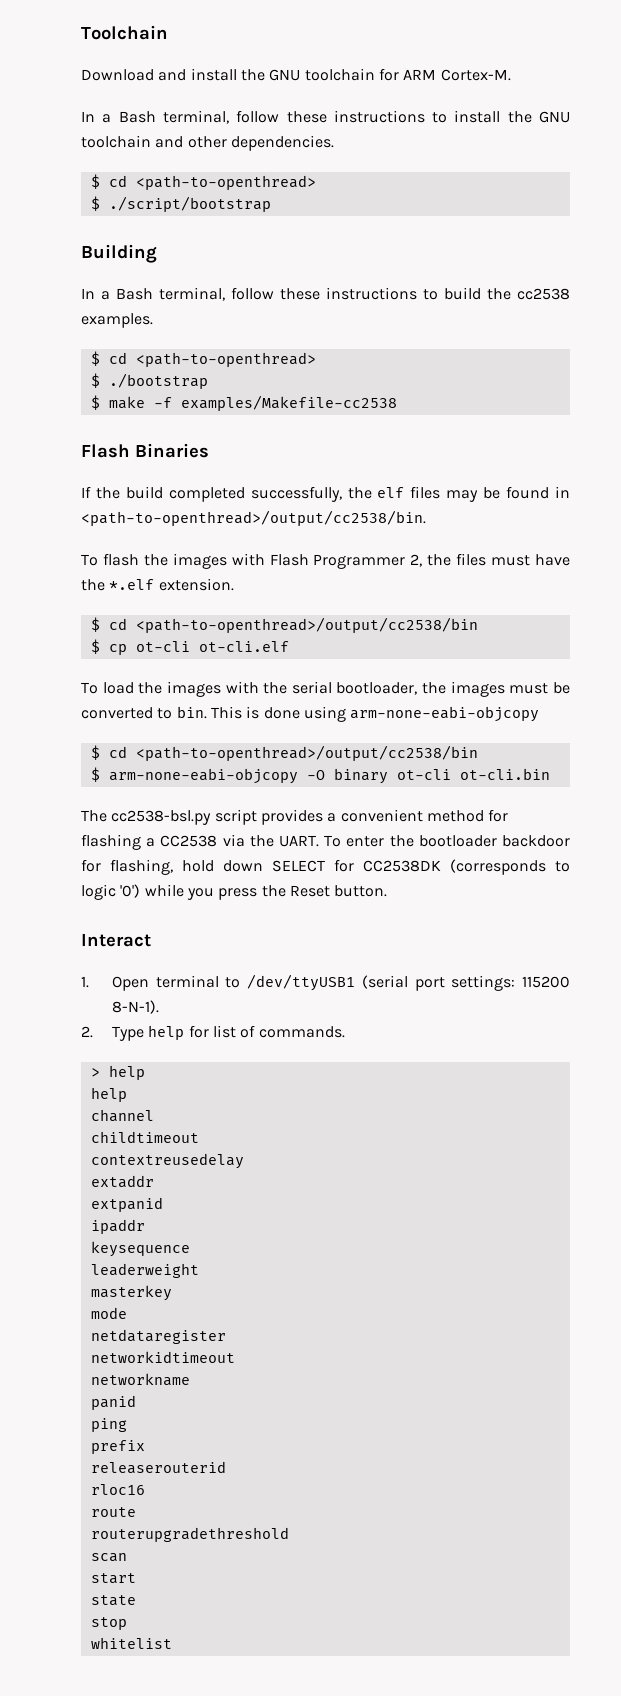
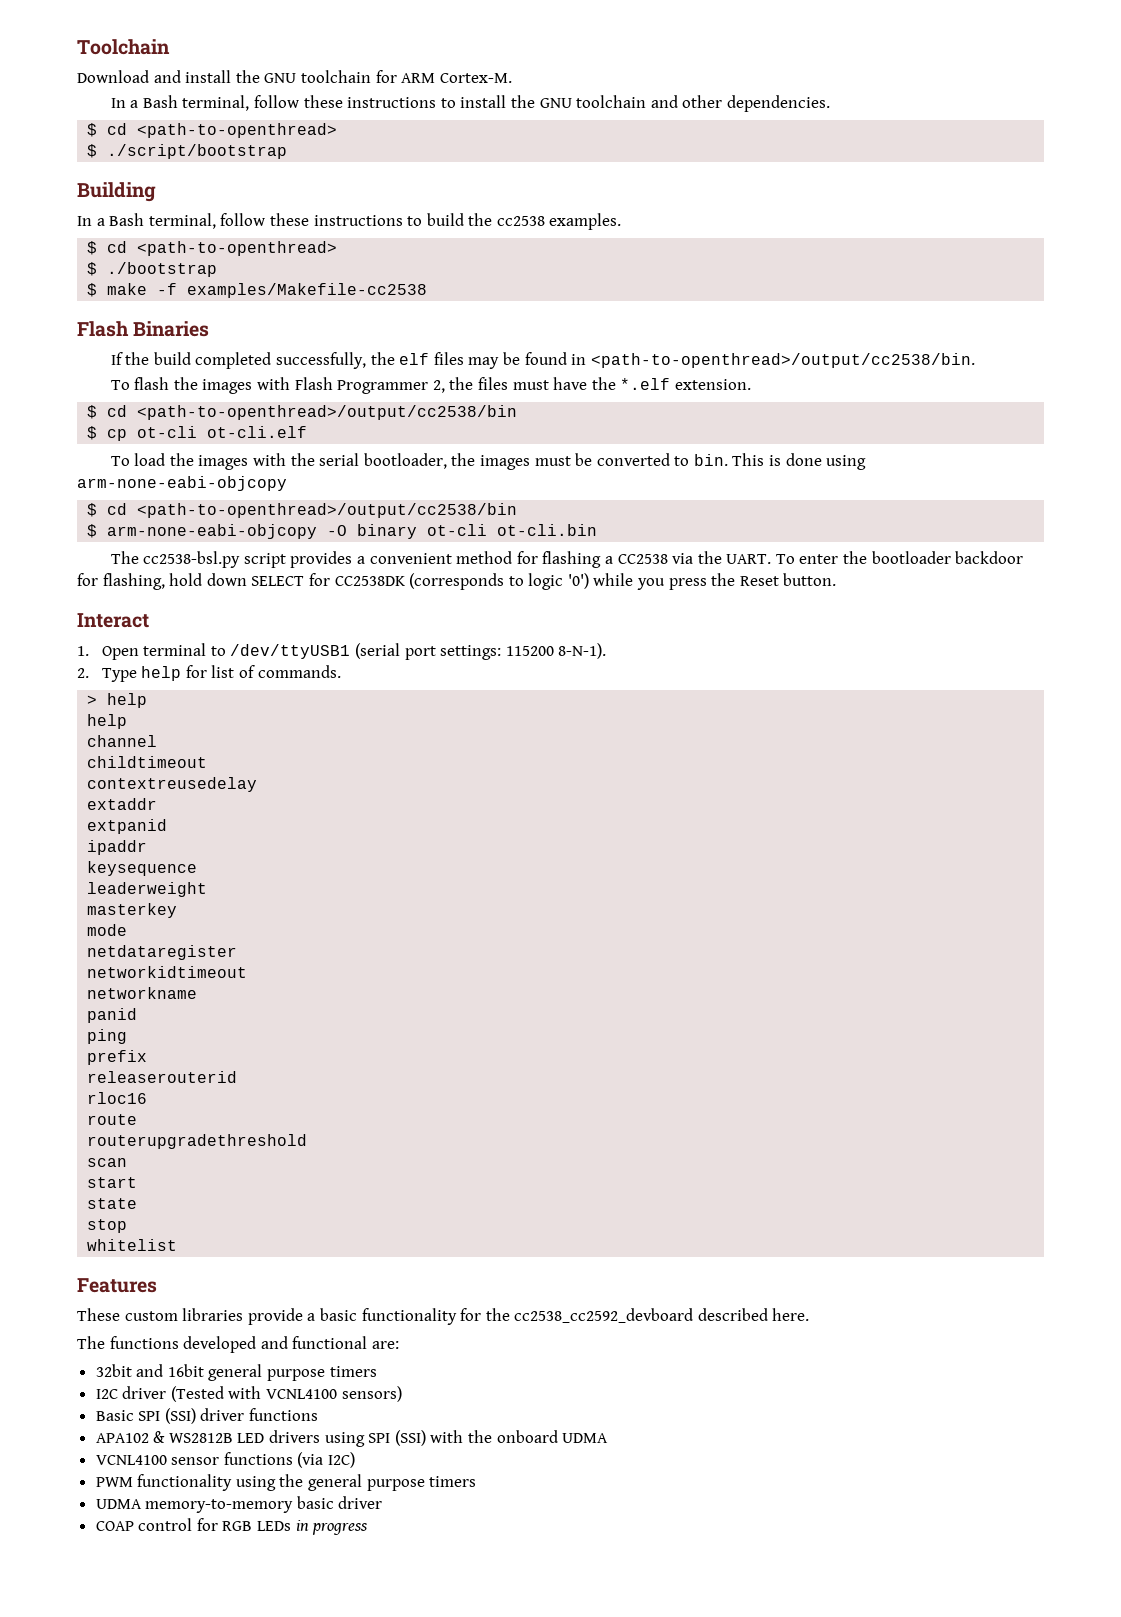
(172, 1643) none -> [77,1278,157,1293] [77,1308,810,1325] [77,1336,399,1353] [95,1364,377,1381] [95,1386,402,1402] [95,1408,319,1424] [95,1430,609,1447] [95,1452,356,1468] [95,1474,477,1491] [95,1496,383,1513] [95,1518,369,1535] // Features // These custom libraries provide a basic functionality for the cc2538_cc2592_devboard described here. // The functions developed and functional are: // 32bit and 16bit general purpose timers // I2C driver (Tested with VCNL4100 sensors) // Basic SPI (SSI) driver functions // APA102 & WS2812B LED drivers using SPI (SSI) with the onboard UDMA // VCNL4100 sensor functions (via I2C) // PWM functionality using the general purpose timers // UDMA memory-to-memory basic driver // COAP control for RGB LEDs in progress

